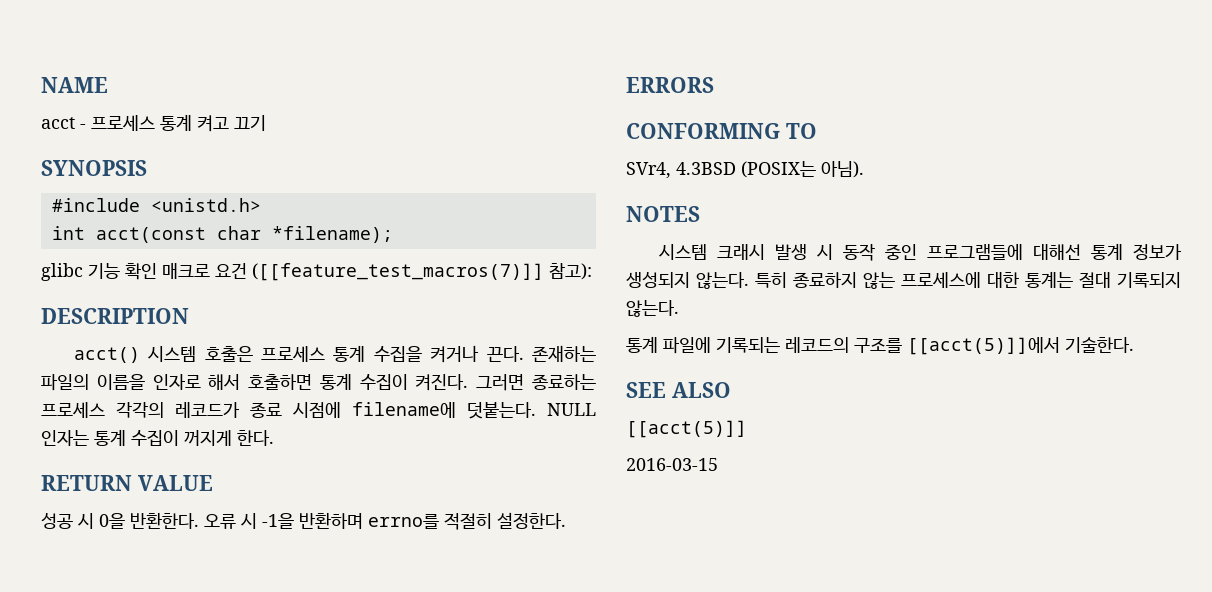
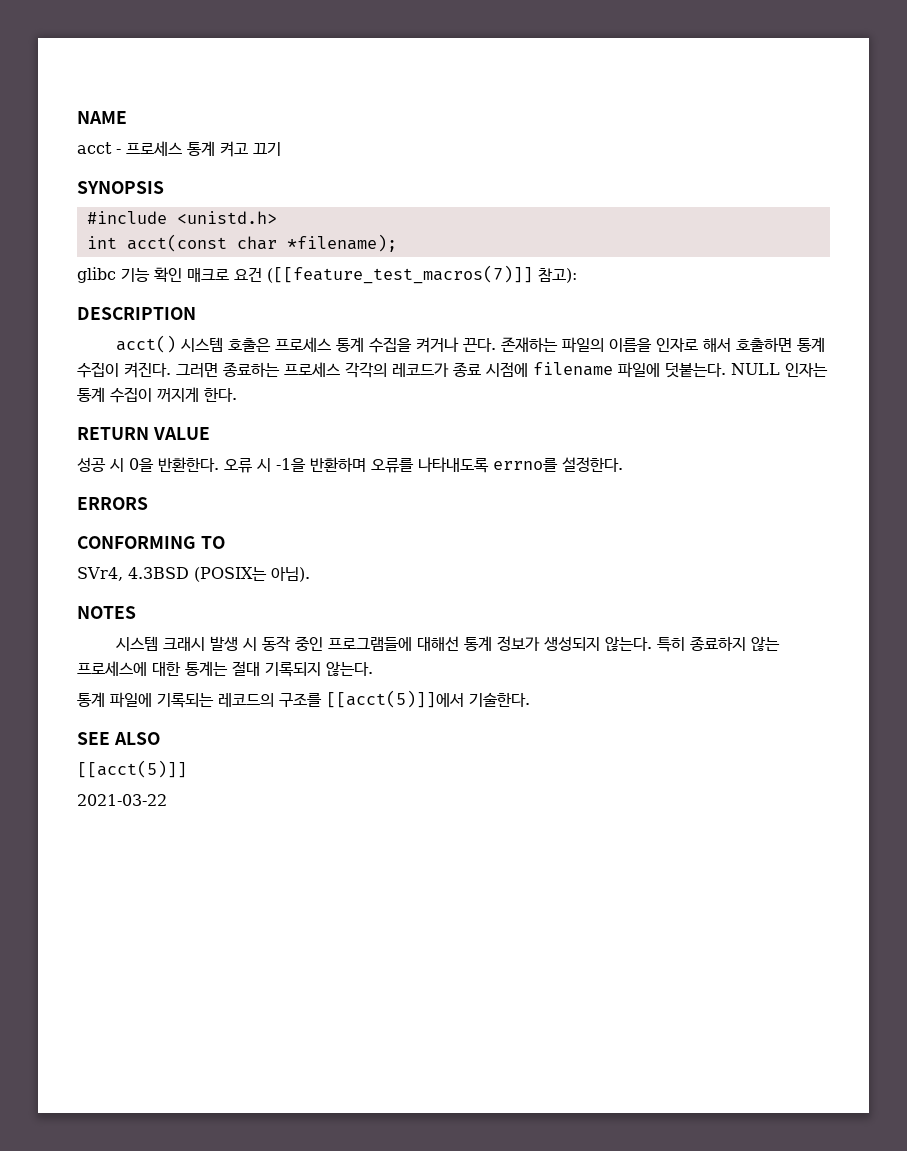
[352,402,456,418] filename에 -> [533,362,660,378] filename 파일에
[368,513,492,530] errno를 적절히 -> [371,457,558,473] 오류를 나타내도록 errno를
[626,458,718,471] 2016-03-15 -> [77,794,167,806] 2021-03-22

